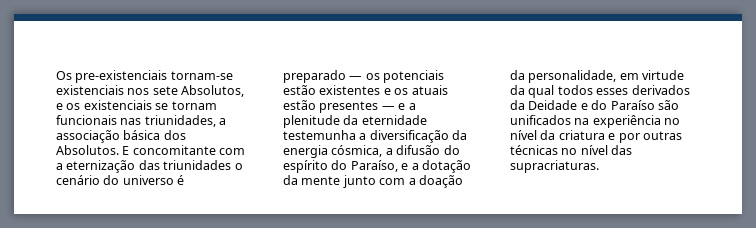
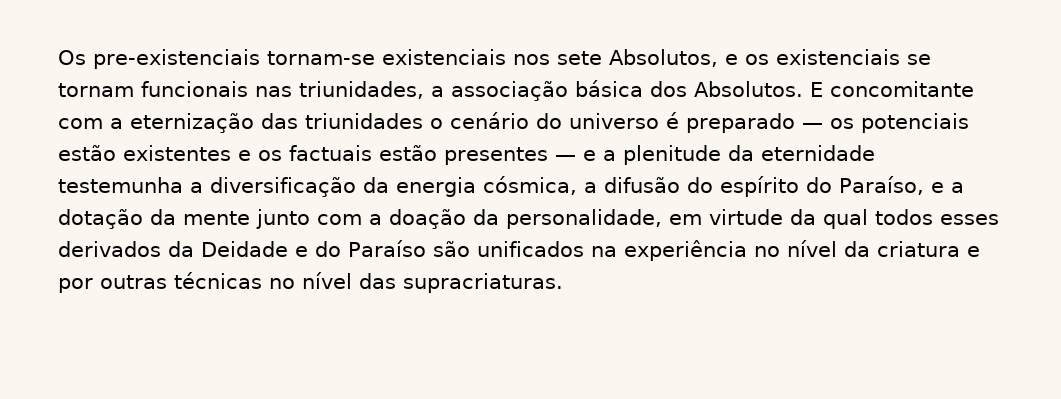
[411,85,448,95] atuais -> [289,145,372,161] factuais

